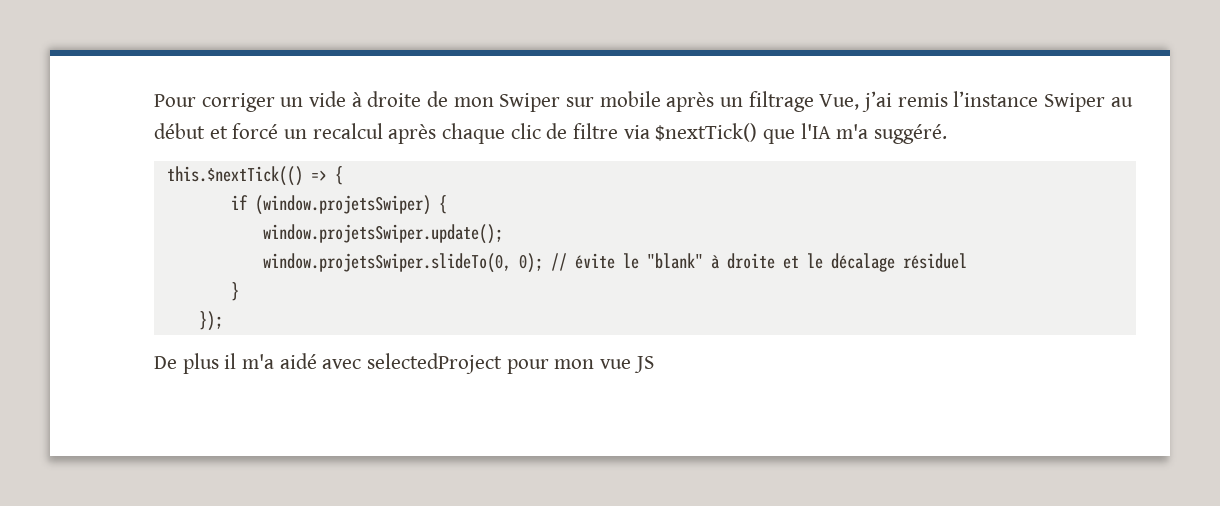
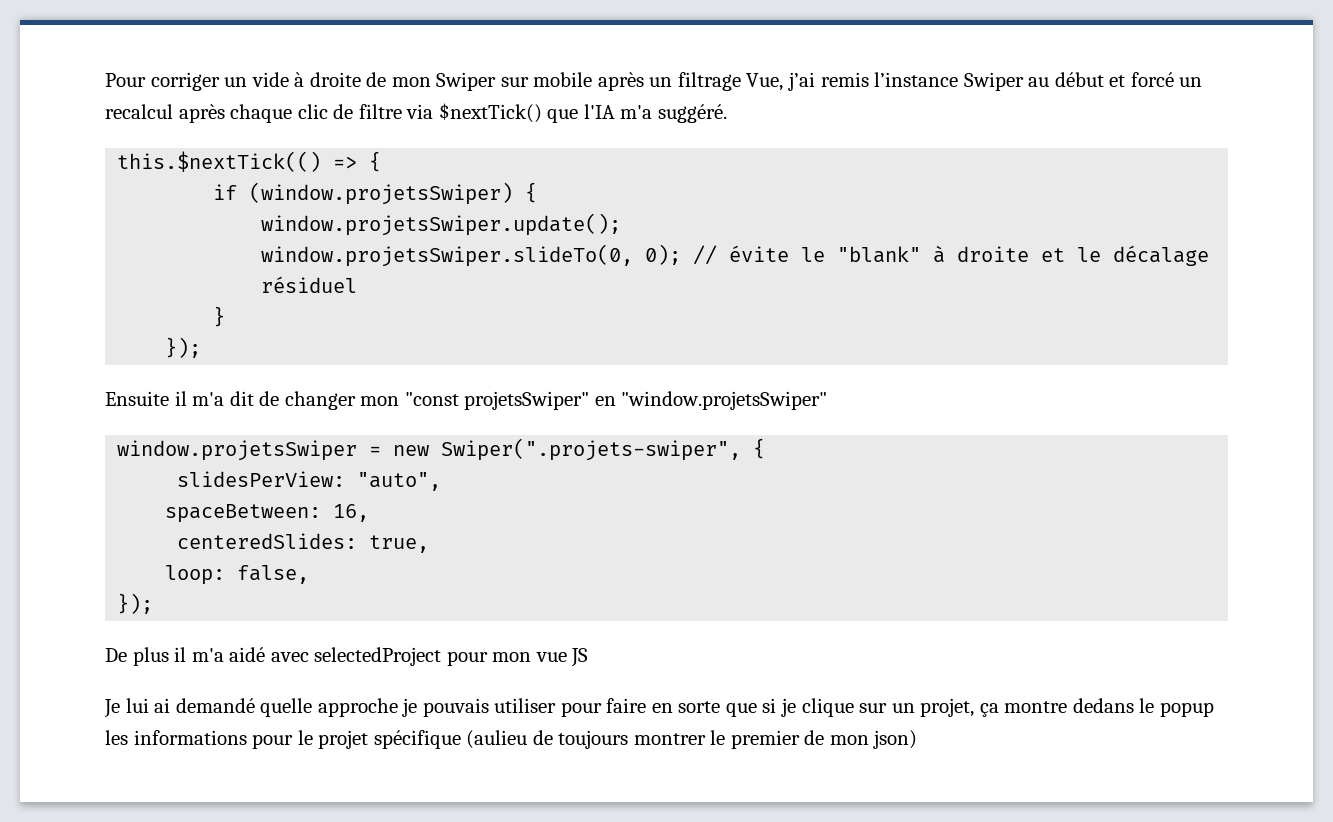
(223, 321) none -> [105,391,828,410] [117,438,766,461] [177,471,442,491] [165,504,370,523] [177,533,430,553] [165,565,310,585] [117,593,154,614] // Ensuite il m'a dit de changer mon "const projetsSwiper" en "window.projetsSwiper" // window.projetsSwiper = new Swiper(".projets-swiper", { // slidesPerView: "auto", // spaceBetween: 16, // centeredSlides: true, // loop: false, // });
(654, 364) none -> [104,698,1214,718] [105,730,918,749] // Je lui ai demandé quelle approche je pouvais utiliser pour faire en sorte que si je clique sur un projet, ça montre dedans le popup les informations pour le projet spécifique (aulieu de toujours montrer le premier de mon json)

